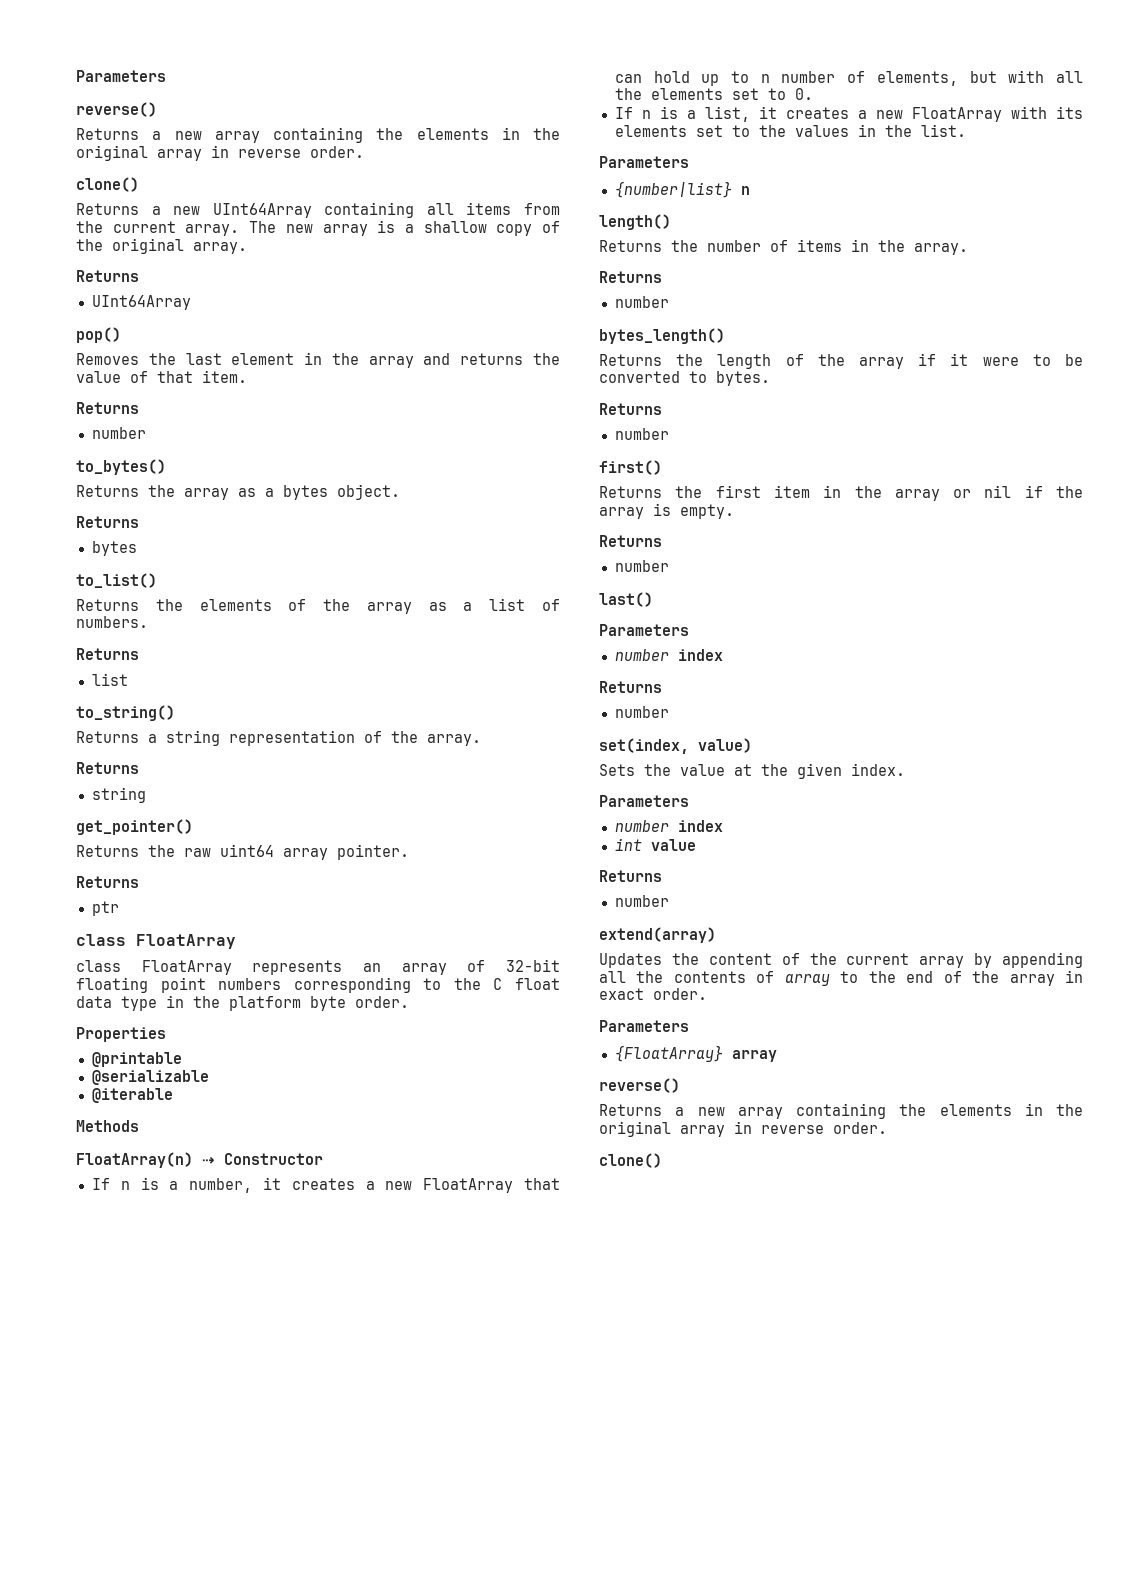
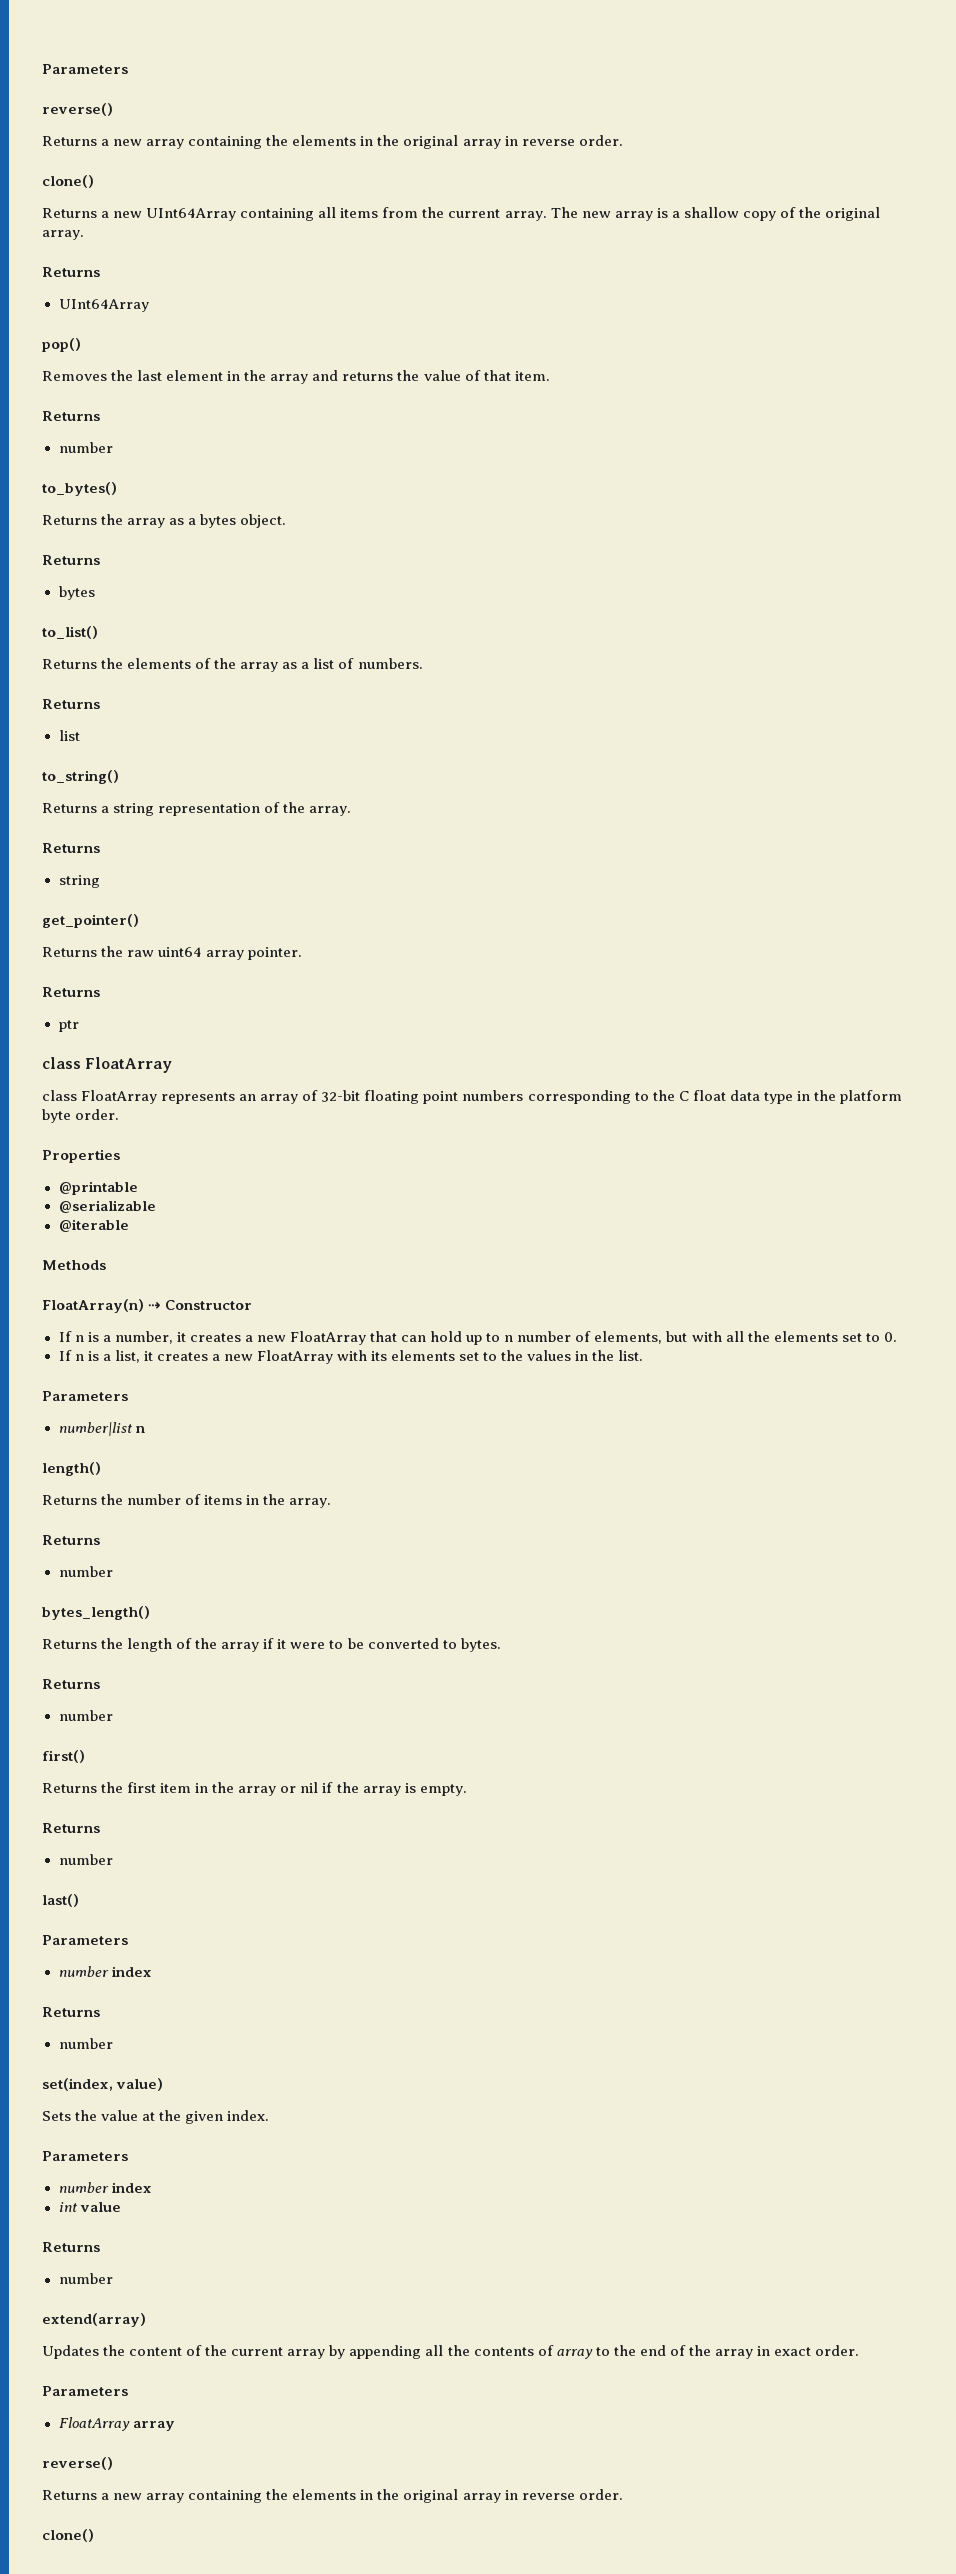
[614,181,732,198] {number|list} -> [58,1422,132,1436] number|list
[614,1045,723,1062] {FloatArray} -> [58,2417,130,2431] FloatArray

